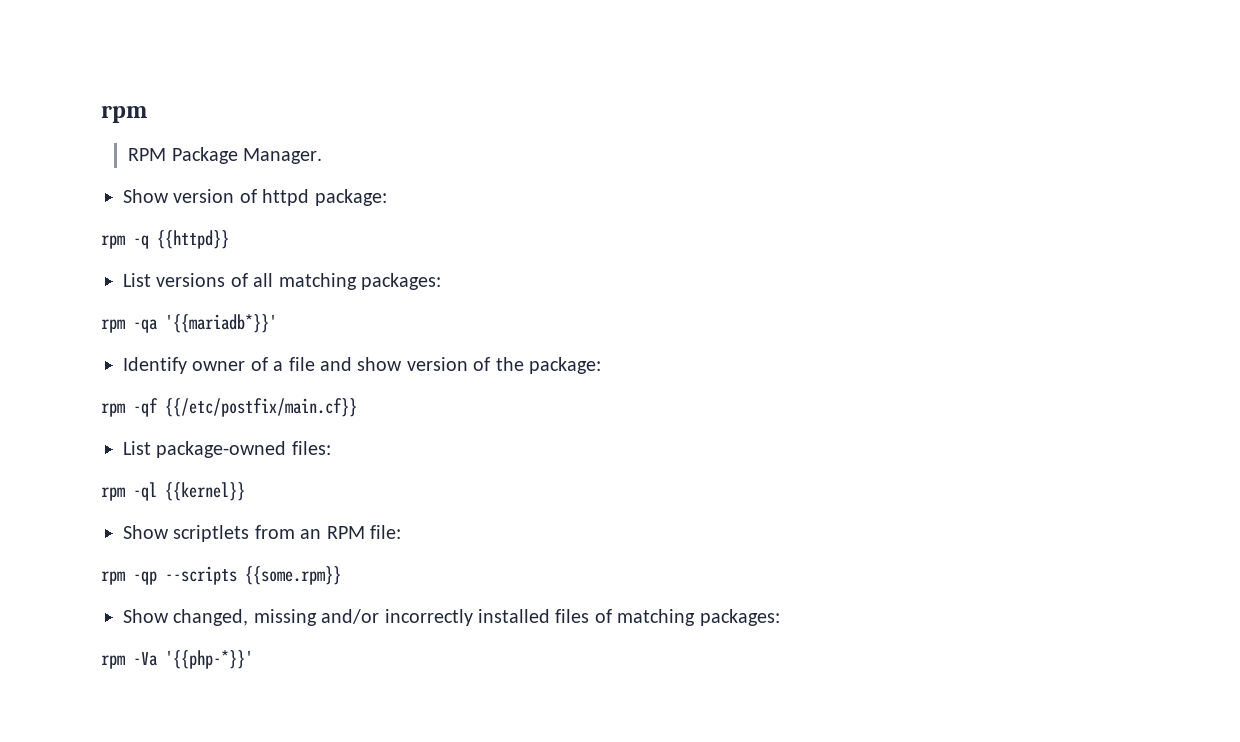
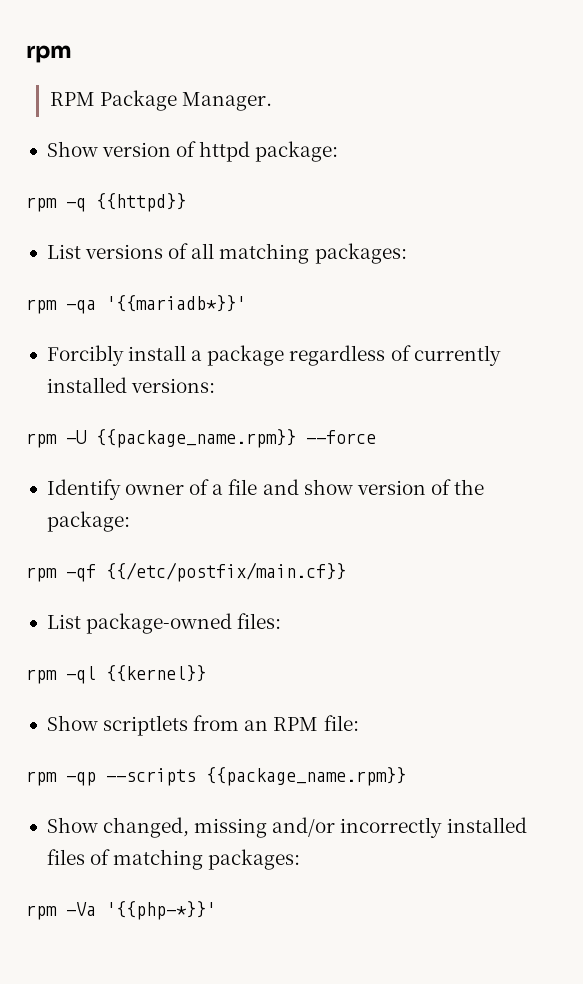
(277, 323) none -> [46,345,501,366] [46,377,216,393] [26,429,376,448] // Forcibly install a package regardless of currently installed versions: // rpm -U {{package_name.rpm}} --force
[245,566,341,585] {{some.rpm}} -> [206,767,406,786] {{package_name.rpm}}

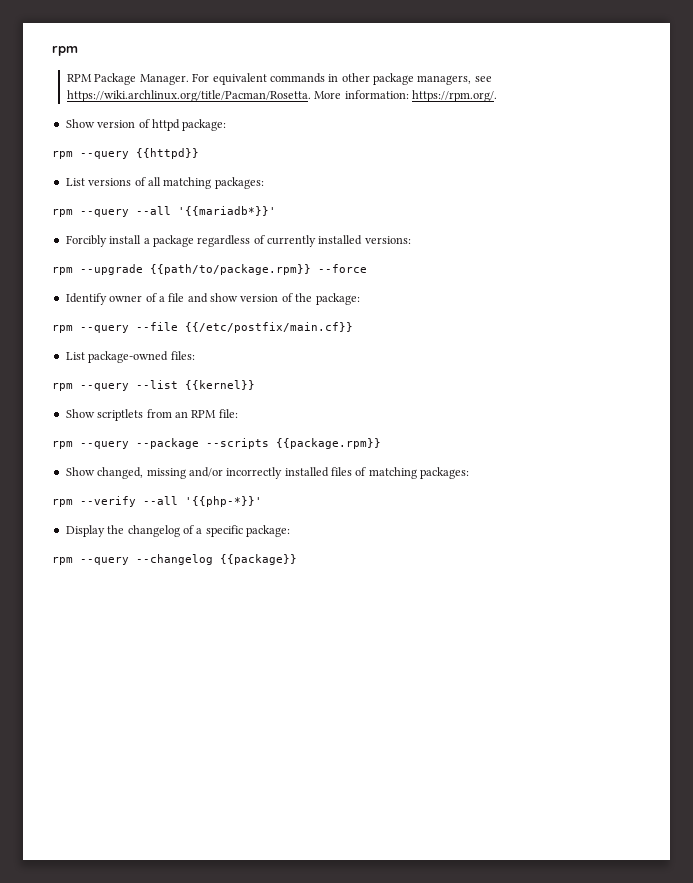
(273, 101) none -> [192,73,492,85] [67,90,498,102] For equivalent commands in other package managers, see https://wiki.archlinux.org/title/Pacman/Rosetta. More information: https://rpm.org/.
[66,198,86,212] -q -> [80,151,129,159] --query
[66,300,96,314] -qa -> [80,206,171,217] --query --all
[66,429,296,448] -U {{package_name.rpm}} -> [80,264,311,275] --upgrade {{path/to/package.rpm}}
[66,564,96,582] -qf -> [80,322,178,333] --query --file
[66,666,96,684] -ql -> [80,380,178,391] --query --list
[66,767,406,786] -qp --scripts {{package_name.rpm}} -> [80,438,381,449] --query --package --scripts {{package.rpm}}
[66,902,96,916] -Va -> [80,496,178,507] --verify --all
(216, 910) none -> [65,525,290,537] [52,554,297,565] // Display the changelog of a specific package: // rpm --query --changelog {{package}}

